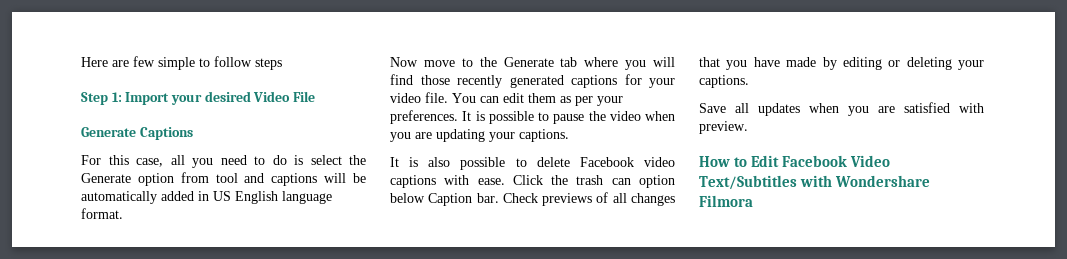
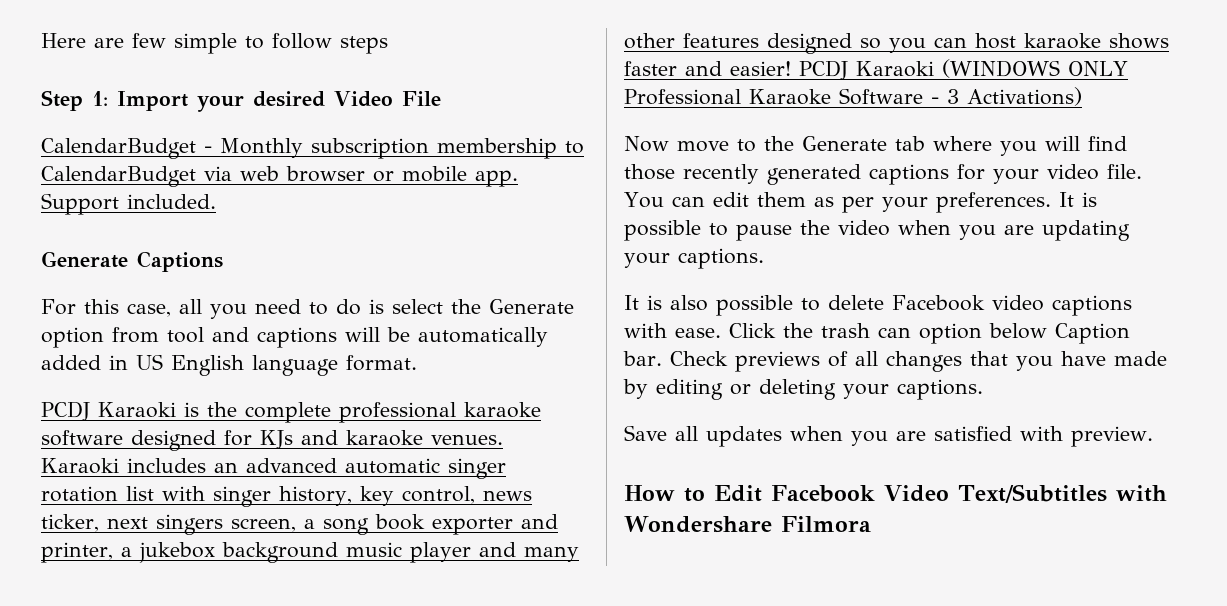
(315, 96) none -> [41,138,584,159] [41,166,518,187] [41,193,216,215] // CalendarBudget - Monthly subscription membership to CalendarBudget via web browser or mobile app. Support included.
(123, 213) none -> [41,401,541,423] [41,430,503,451] [41,458,506,479] [41,486,532,507] [41,514,558,535] [41,542,579,563] [624,33,1169,54] [624,59,1128,80] [624,87,1082,106] // PCDJ Karaoki is the complete professional karaoke software designed for KJs and karaoke venues. Karaoki includes an advanced automatic singer rotation list with singer history, key control, news ticker, next singers screen, a song book exporter and printer, a jukebox background music player and many other features designed so you can host karaoke shows faster and easier! PCDJ Karaoki (WINDOWS ONLY Professional Karaoke Software - 3 Activations)

